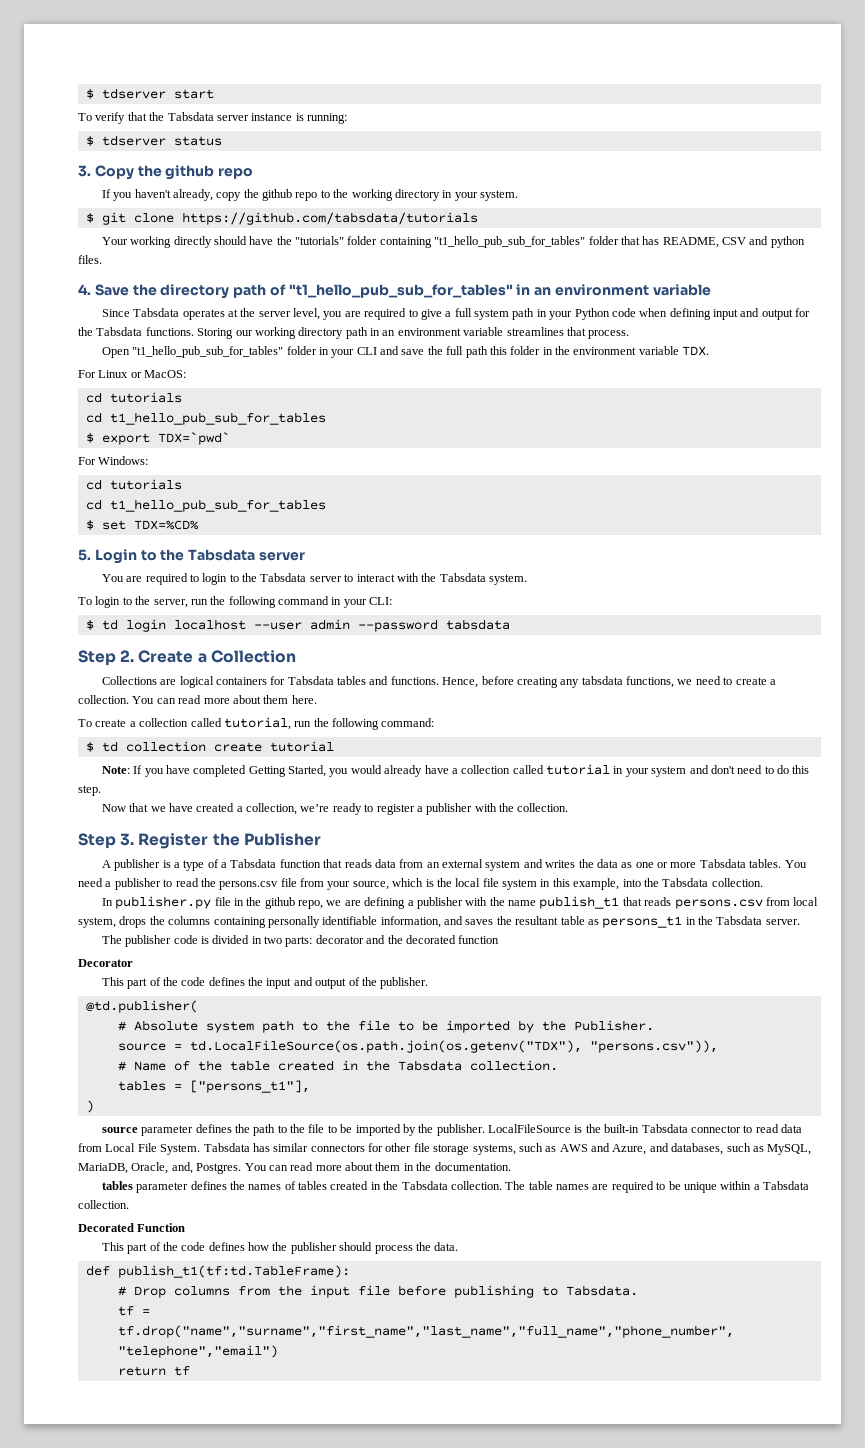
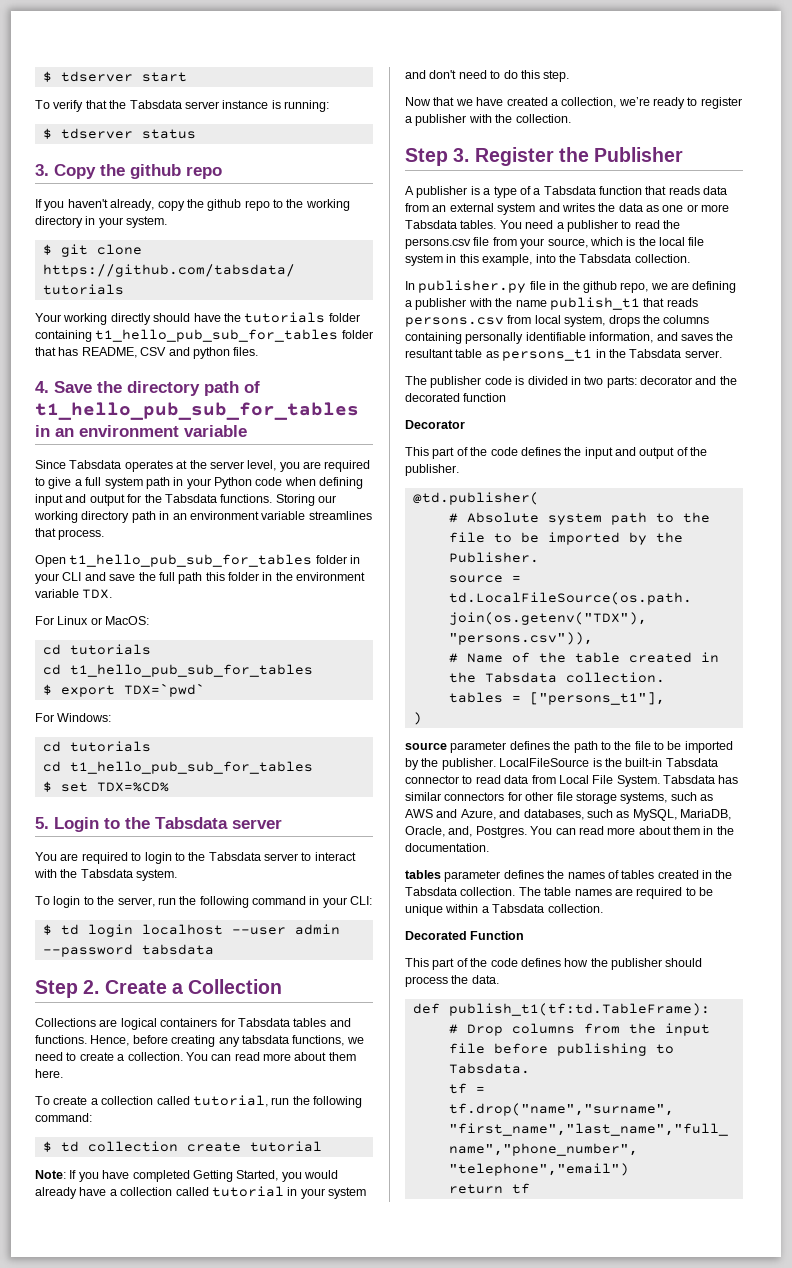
[295,236,345,245] "tutorials" -> [244,312,326,323] tutorials
[434,236,586,248] "t1_hello_pub_sub_for_tables" -> [95,329,339,342] t1_hello_pub_sub_for_tables
[288,284,513,298] "t1_hello_pub_sub_for_tables" -> [35,402,359,420] t1_hello_pub_sub_for_tables
[132,346,284,358] "t1_hello_pub_sub_for_tables" -> [69,554,313,567] t1_hello_pub_sub_for_tables

